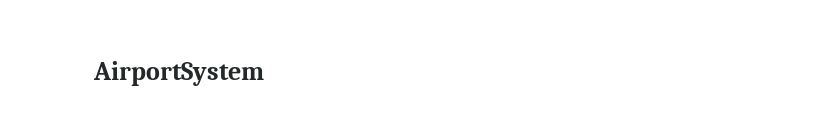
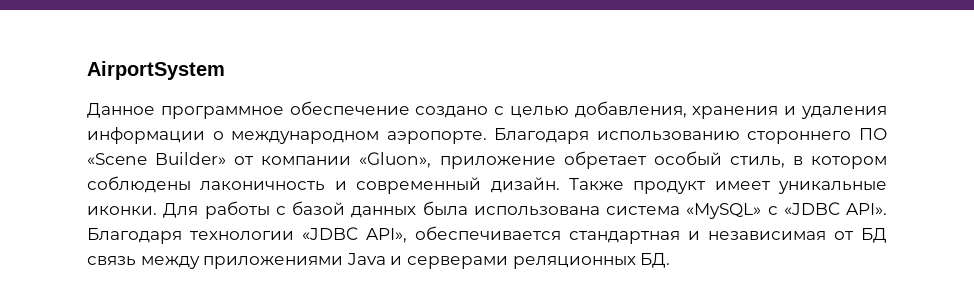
(264, 73) none -> [87,101,887,119] [87,127,887,144] [87,151,888,169] [87,176,887,194] [87,201,887,219] [87,226,887,244] [87,253,671,269] // Данное программное обеспечение создано с целью добавления, хранения и удаления информации о международном аэропорте. Благодаря использованию стороннего ПО «Scene Builder» от компании «Gluon», приложение обретает особый стиль, в котором соблюдены лаконичность и современный дизайн. Также продукт имеет уникальные иконки. Для работы с базой данных была использована система «MySQL» с «JDBC API». Благодаря технологии «JDBC API», обеспечивается стандартная и независимая от БД связь между приложениями Java и серверами реляционных БД.

